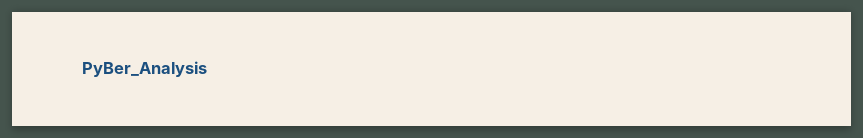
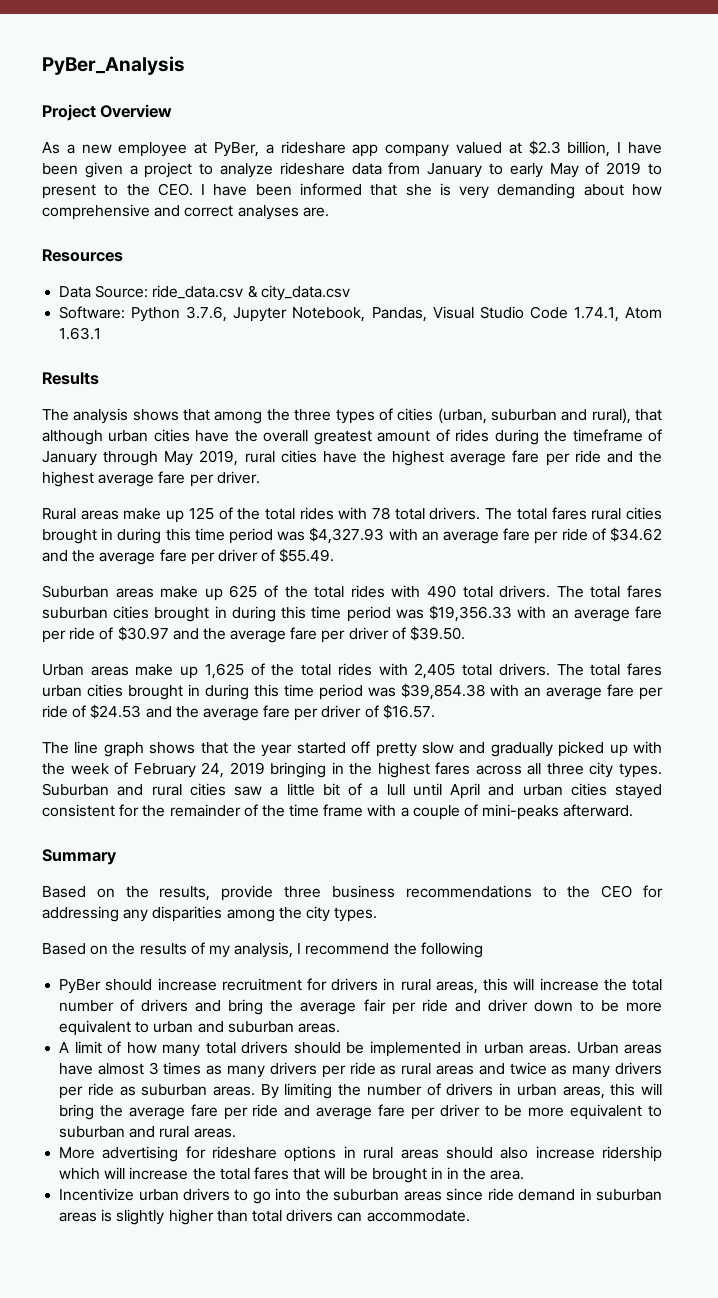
(207, 69) none -> [42,104,173,121] [42,140,662,157] [42,162,662,178] [42,183,662,199] [42,204,329,220] [42,249,123,262] [59,285,350,301] [59,306,663,322] [59,327,102,340] [42,372,99,385] [42,408,662,424] [42,429,662,445] [42,450,662,466] [42,471,260,487] [42,507,662,523] [42,527,662,544] [42,548,335,565] [42,585,663,601] [42,605,662,622] [42,626,466,643] [42,663,662,679] [42,683,663,700] [42,704,435,721] [42,741,662,757] [42,762,662,778] [42,783,662,799] [42,804,634,820] [42,849,117,865] [42,885,663,901] [42,906,378,922] [42,942,483,958] [59,978,662,994] [59,999,662,1015] [59,1020,340,1036] [59,1041,662,1057] [59,1062,662,1078] [59,1083,663,1099] [59,1104,663,1120] [59,1126,236,1138] [59,1146,663,1162] [59,1167,525,1183] [59,1188,663,1204] [59,1209,470,1225] // Project Overview // As a new employee at PyBer, a rideshare app company valued at $2.3 billion, I have been given a project to analyze rideshare data from January to early May of 2019 to present to the CEO. I have been informed that she is very demanding about how comprehensive and correct analyses are. // Resources // Data Source: ride_data.csv & city_data.csv // Software: Python 3.7.6, Jupyter Notebook, Pandas, Visual Studio Code 1.74.1, Atom 1.63.1 // Results // The analysis shows that among the three types of cities (urban, suburban and rural), that although urban cities have the overall greatest amount of rides during the timeframe of January through May 2019, rural cities have the highest average fare per ride and the highest average fare per driver. // Rural areas make up 125 of the total rides with 78 total drivers. The total fares rural cities brought in during this time period was $4,327.93 with an average fare per ride of $34.62 and the average fare per driver of $55.49. // Suburban areas make up 625 of the total rides with 490 total drivers. The total fares suburban cities brought in during this time period was $19,356.33 with an average fare per ride of $30.97 and the average fare per driver of $39.50. // Urban areas make up 1,625 of the total rides with 2,405 total drivers. The total fares urban cities brought in during this time period was $39,854.38 with an average fare per ride of $24.53 and the average fare per driver of $16.57. // The line graph shows that the year started off pretty slow and gradually picked up with the week of February 24, 2019 bringing in the highest fares across all three city types. Suburban and rural cities saw a little bit of a lull until April and urban cities stayed consistent for the remainder of the time frame with a couple of mini-peaks afterward. // Summary // Based on the results, provide three business recommendations to the CEO for addressing any disparities among the city types. // Based on the results of my analysis, I recommend the following // PyBer should increase recruitment for drivers in rural areas, this will increase the total number of drivers and bring the average fair per ride and driver down to be more equivalent to urban and suburban areas. // A limit of how many total drivers should be implemented in urban areas. Urban areas have almost 3 times as many drivers per ride as rural areas and twice as many drivers per ride as suburban areas. By limiting the number of drivers in urban areas, this will bring the average fare per ride and average fare per driver to be more equivalent to suburban and rural areas. // More advertising for rideshare options in rural areas should also increase ridership which will increase the total fares that will be brought in in the area. // Incentivize urban drivers to go into the suburban areas since ride demand in suburban areas is slightly higher than total drivers can accommodate.

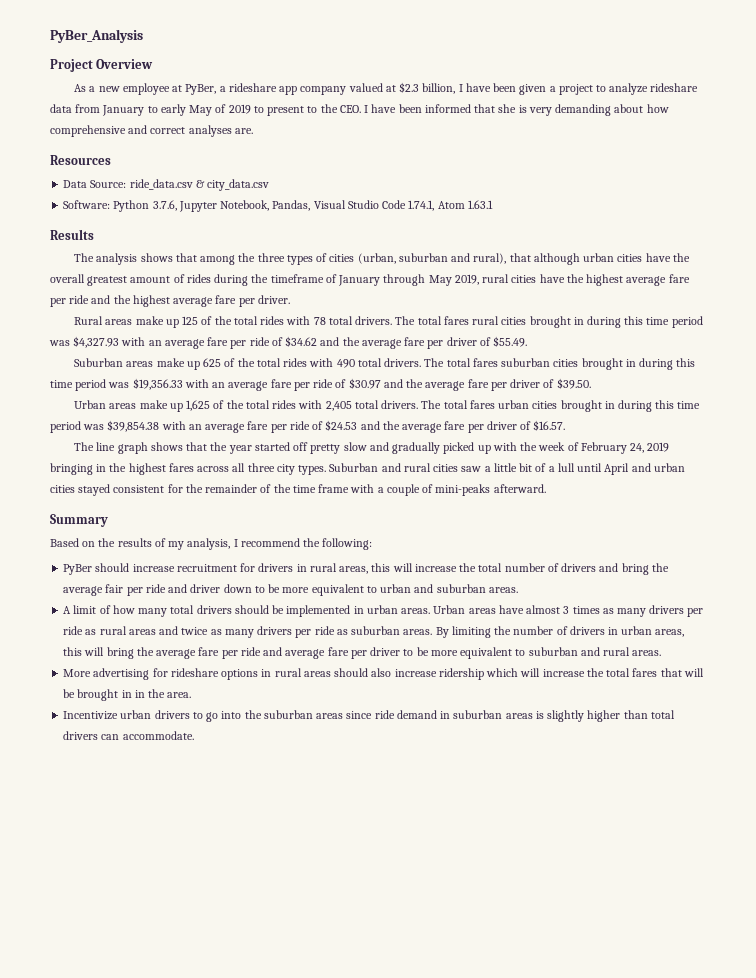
[42,885,663,901] [42,906,378,922] // Based on the results, provide three business recommendations to the CEO for addressing any disparities among the city types. -> (108, 520) none
[420,942,483,958] following -> [322,538,373,550] following:

